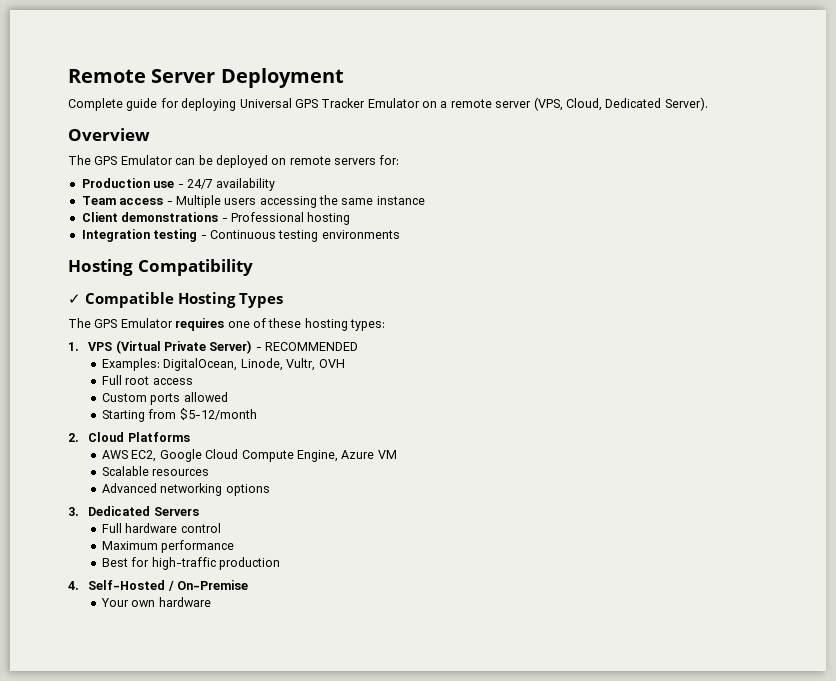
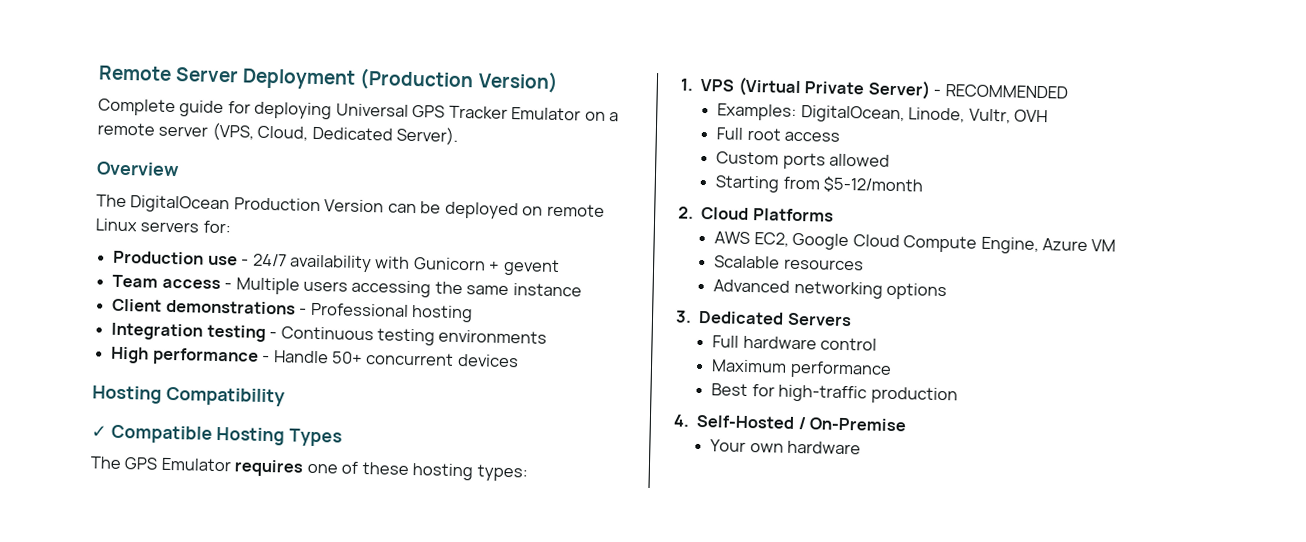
(344, 78) none -> [359,67,559,93] (Production Version)
[94,155,173,165] GPS Emulator -> [130,195,385,214] DigitalOcean Production Version
(331, 160) none -> [95,218,137,232] Linux
(276, 184) none -> [374,256,560,277] with Gunicorn + gevent
(400, 234) none -> [110,346,519,368] // High performance - Handle 50+ concurrent devices

